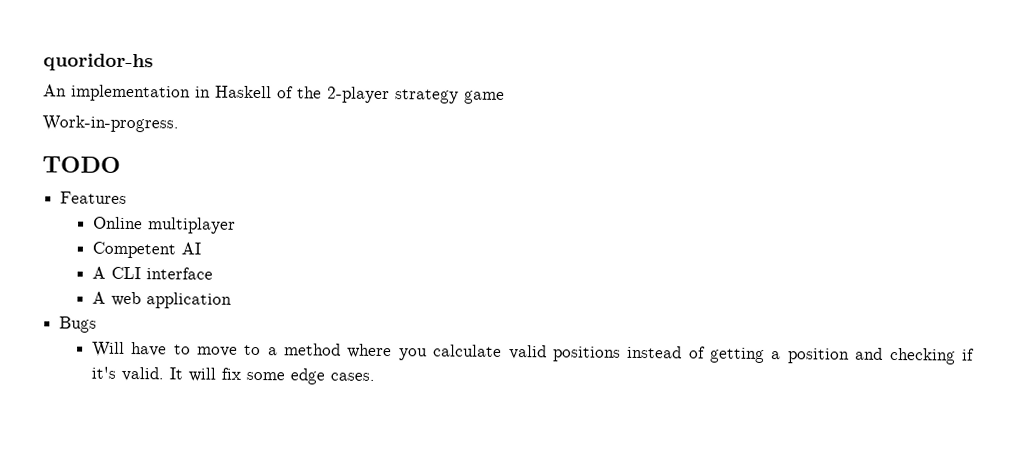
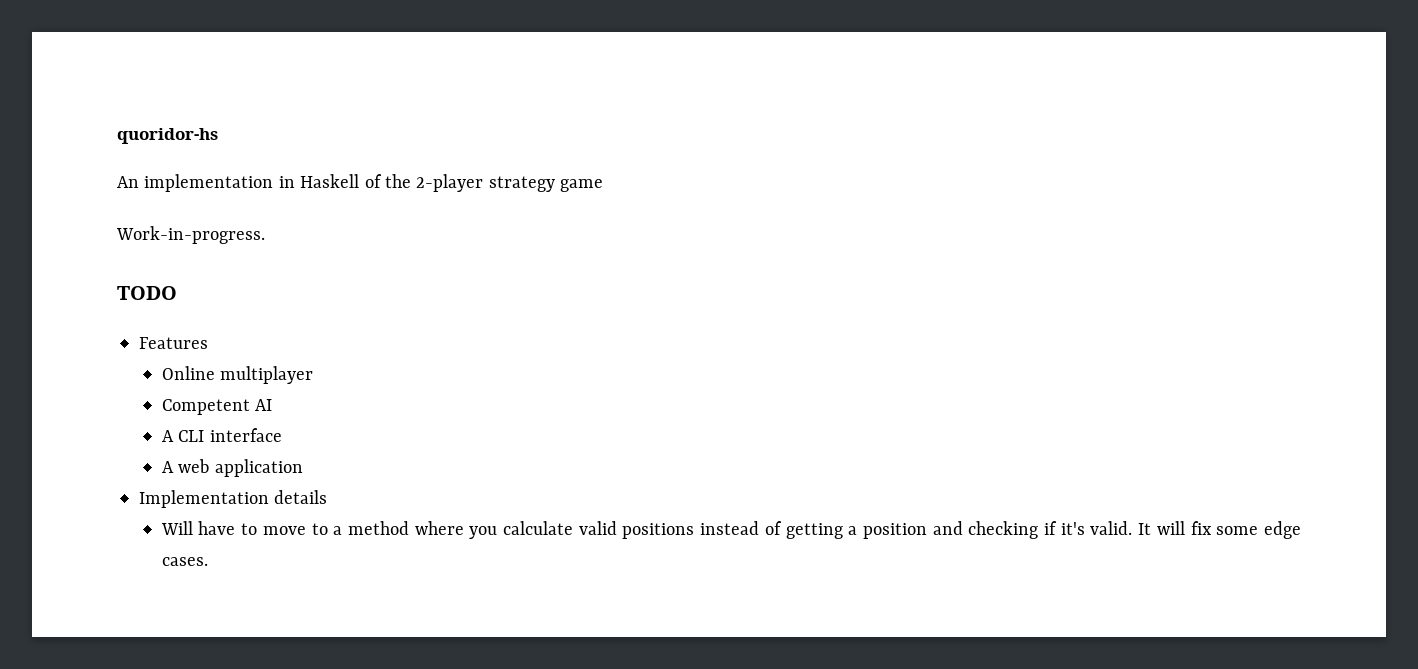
[59,316,98,333] Bugs -> [139,490,328,508] Implementation details

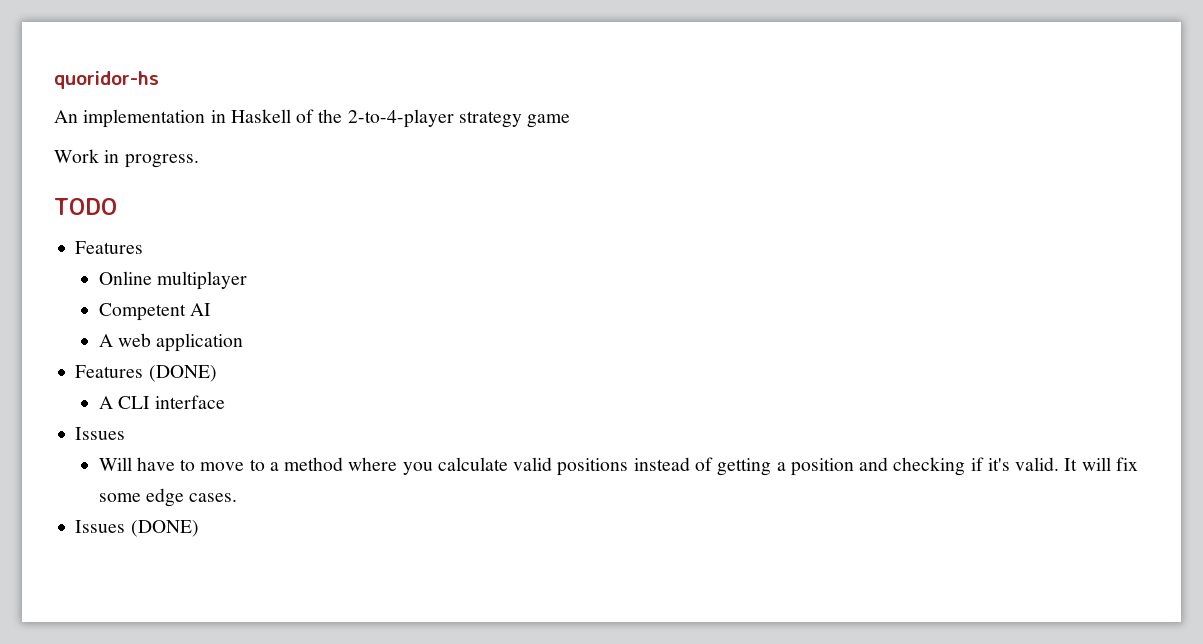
[416,174,484,192] 2-player -> [347,109,454,128] 2-to-4-player
[116,226,265,244] Work-in-progress. -> [54,149,199,168] Work in progress.
[178,428,282,442] [161,459,303,477] [139,490,328,508] CLI interface // A web application // Implementation details -> [117,333,244,352] [75,365,217,382] [98,395,226,409] [75,427,126,440] web application // Features (DONE) // A CLI interface // Issues
(208, 561) none -> [75,520,199,537] // Issues (DONE)

